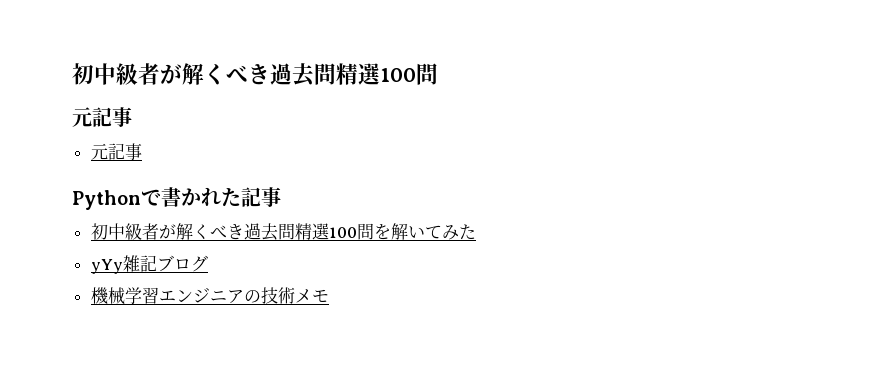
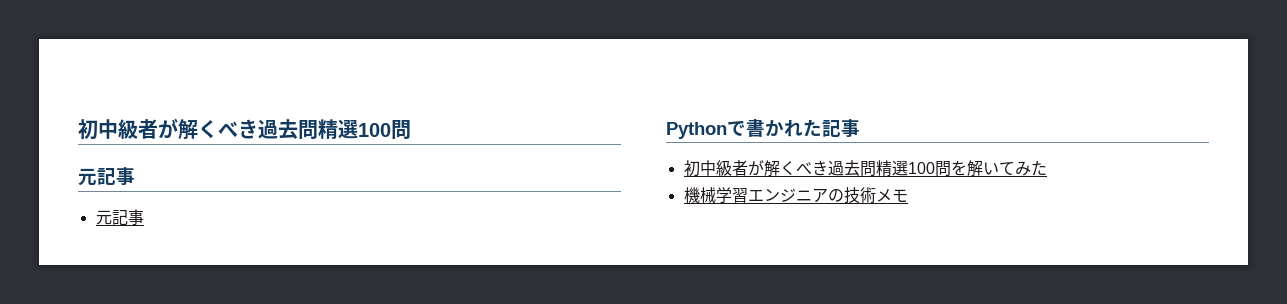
[90,255,208,274] // yYy雑記ブログ -> (1047, 168) none

